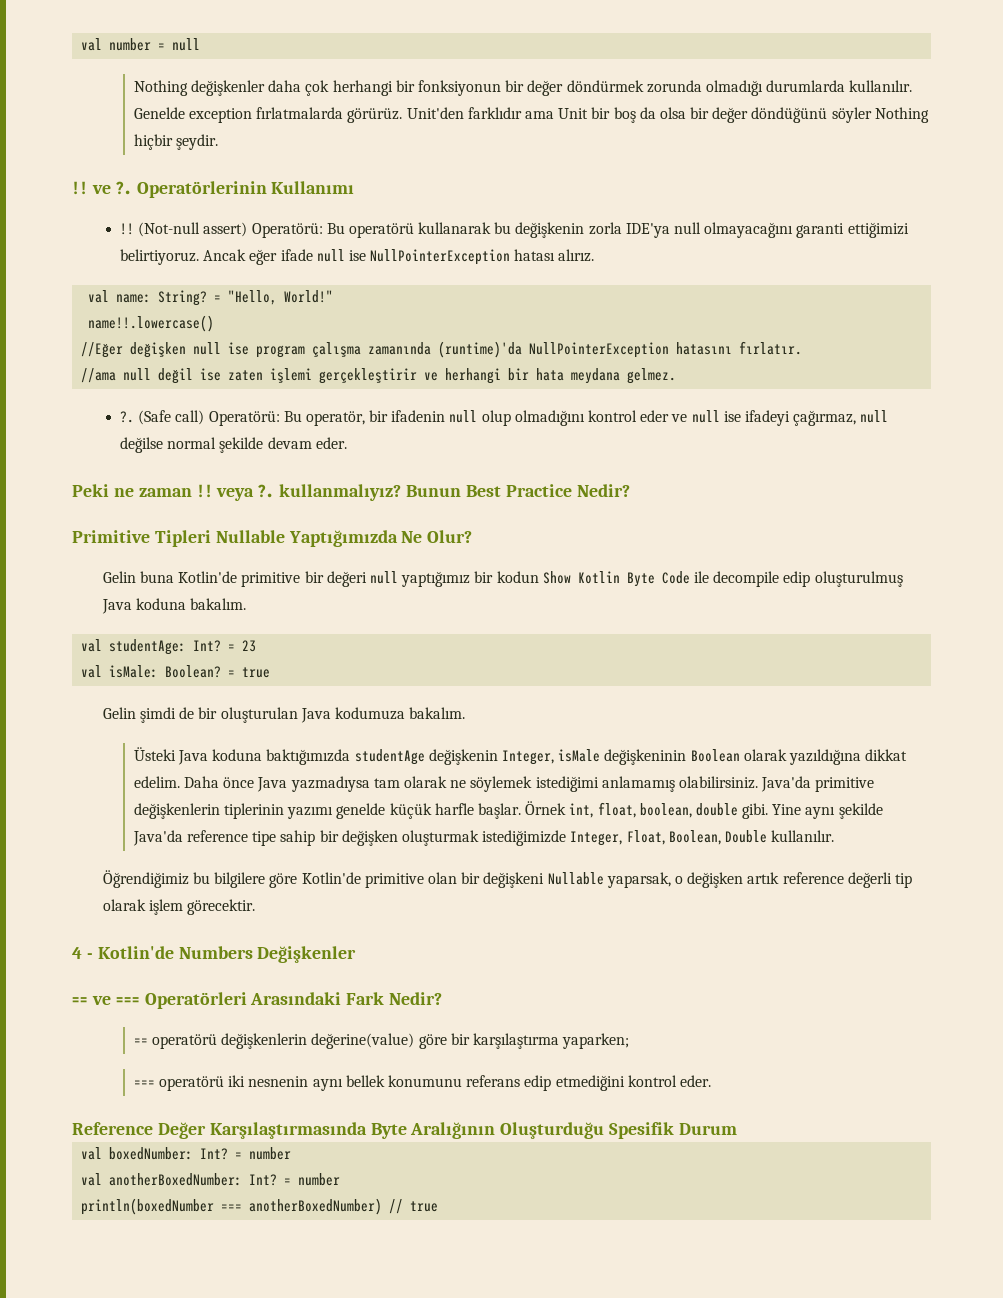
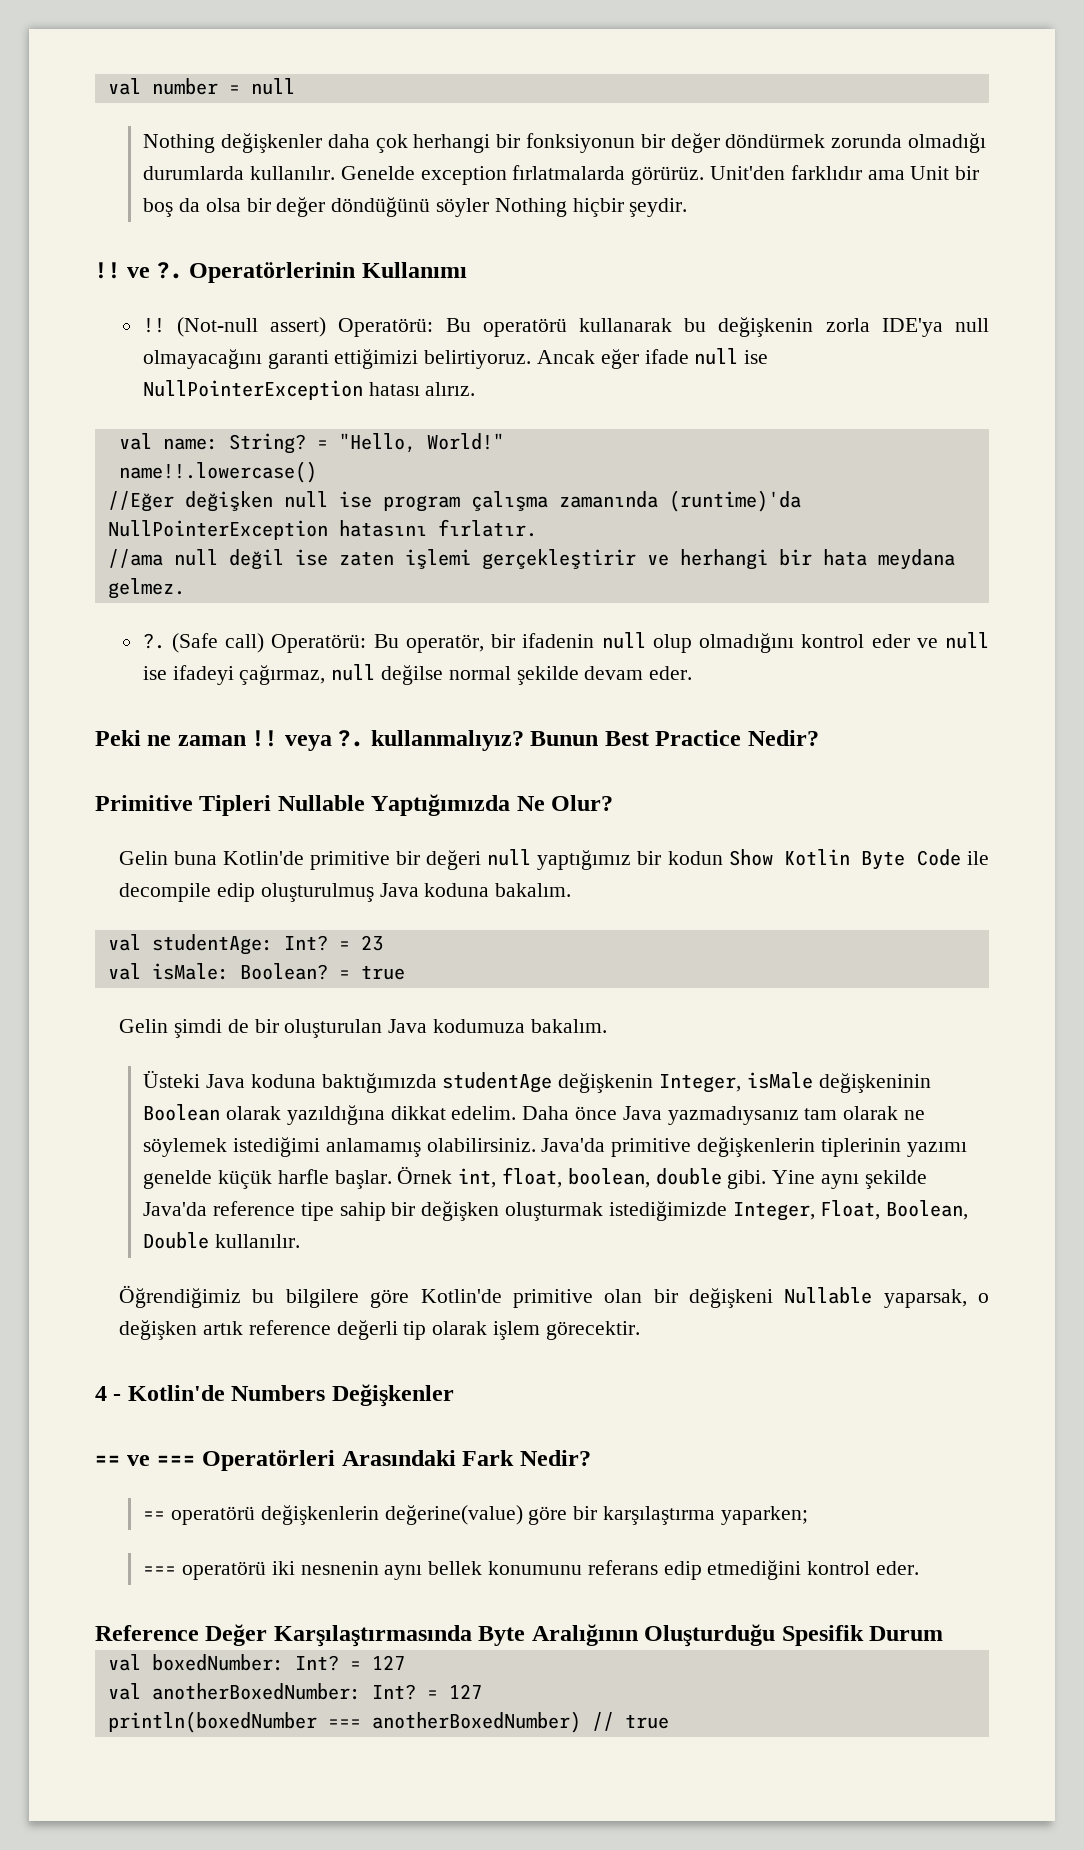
[290,776,370,792] yazmadıysa -> [667,1106,799,1125] yazmadıysanız
[249,1147,292,1160] number -> [371,1655,405,1670] 127
[298,1173,341,1186] number -> [448,1684,482,1699] 127

